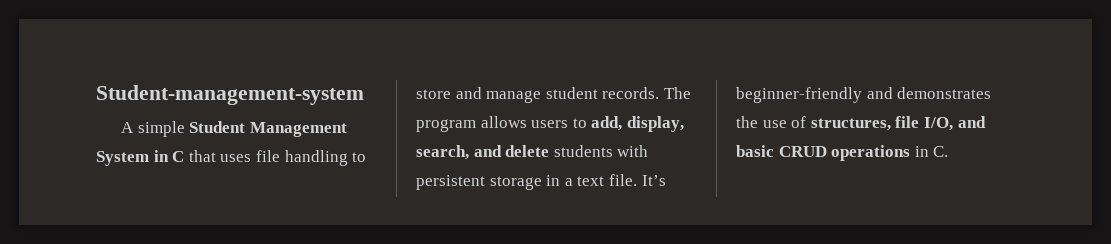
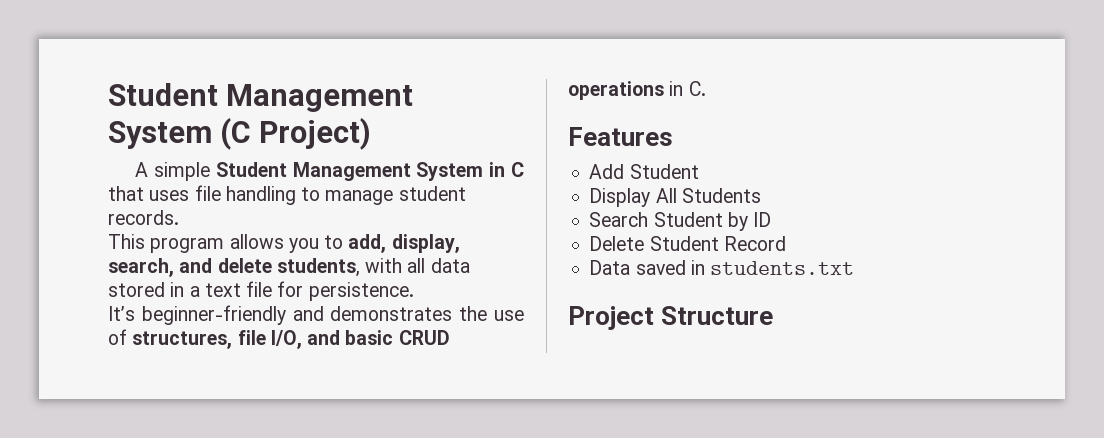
[96,85,364,105] Student-management-system -> [108,83,414,112] [108,118,372,150] Student Management System (C Project)
[416,87,482,99] store and -> (321, 194) none
[663,87,691,99] The -> [108,234,145,249] // This
[531,120,569,128] users -> [288,238,319,253] you
[553,145,649,157] [416,174,637,190] students with persistent storage in a text file. -> [276,258,470,277] [108,281,414,301] students, with all data stored in a text file for persistence. //
(949, 151) none -> [568,127,673,146] [589,164,699,179] [589,188,761,207] [589,212,772,231] [589,236,786,251] [589,260,855,275] [568,306,774,330] // Features // Add Student // Display All Students // Search Student by ID // Delete Student Record // Data saved in students.txt // Project Structure

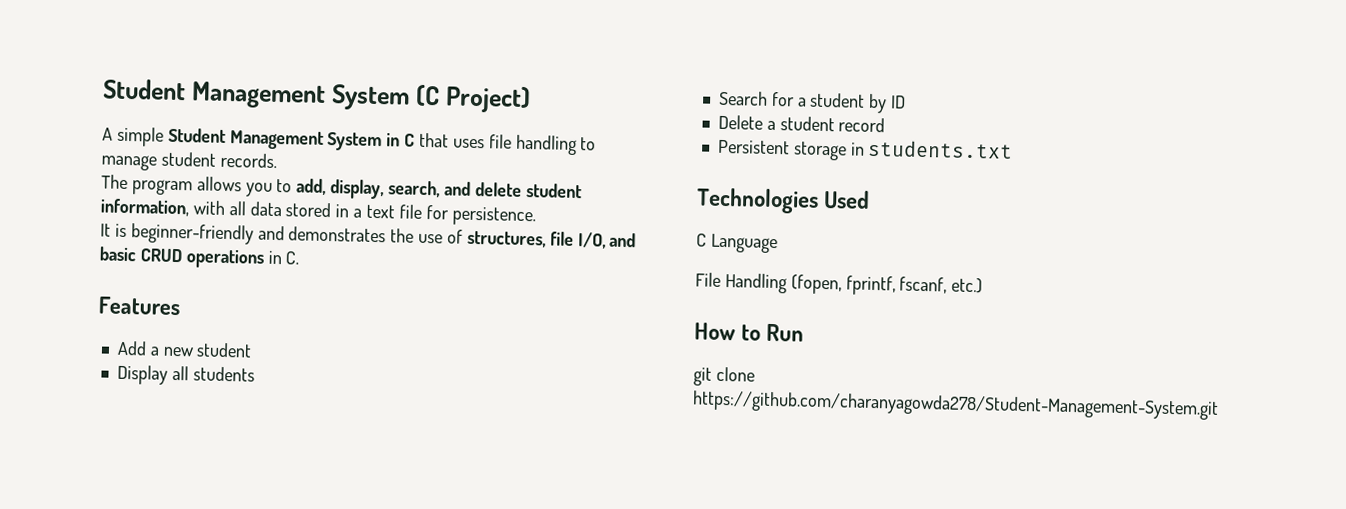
[108,234,145,249] This -> [101,174,128,190] The
[276,258,360,277] students, -> [525,183,582,199] [100,198,189,217] student information,
[108,306,135,321] It’s -> [100,223,127,238] It is
[629,164,699,179] Student -> [149,342,253,358] a new student
[655,188,761,203] All Students -> [171,365,255,382] all students
[653,212,723,227] Student -> [771,91,866,108] for a student
[649,236,786,251] [589,260,855,275] [568,306,774,330] Student Record // Data saved in students.txt // Project Structure -> [766,116,886,133] [717,139,1014,161] [696,187,871,214] [696,233,778,254] [695,272,984,296] [694,322,805,342] [693,366,755,386] [692,390,1219,420] a student record // Persistent storage in students.txt // Technologies Used // C Language // File Handling (fopen, fprintf, fscanf, etc.) // How to Run // git clone https://github.com/charanyagowda278/Student-Management-System.git

